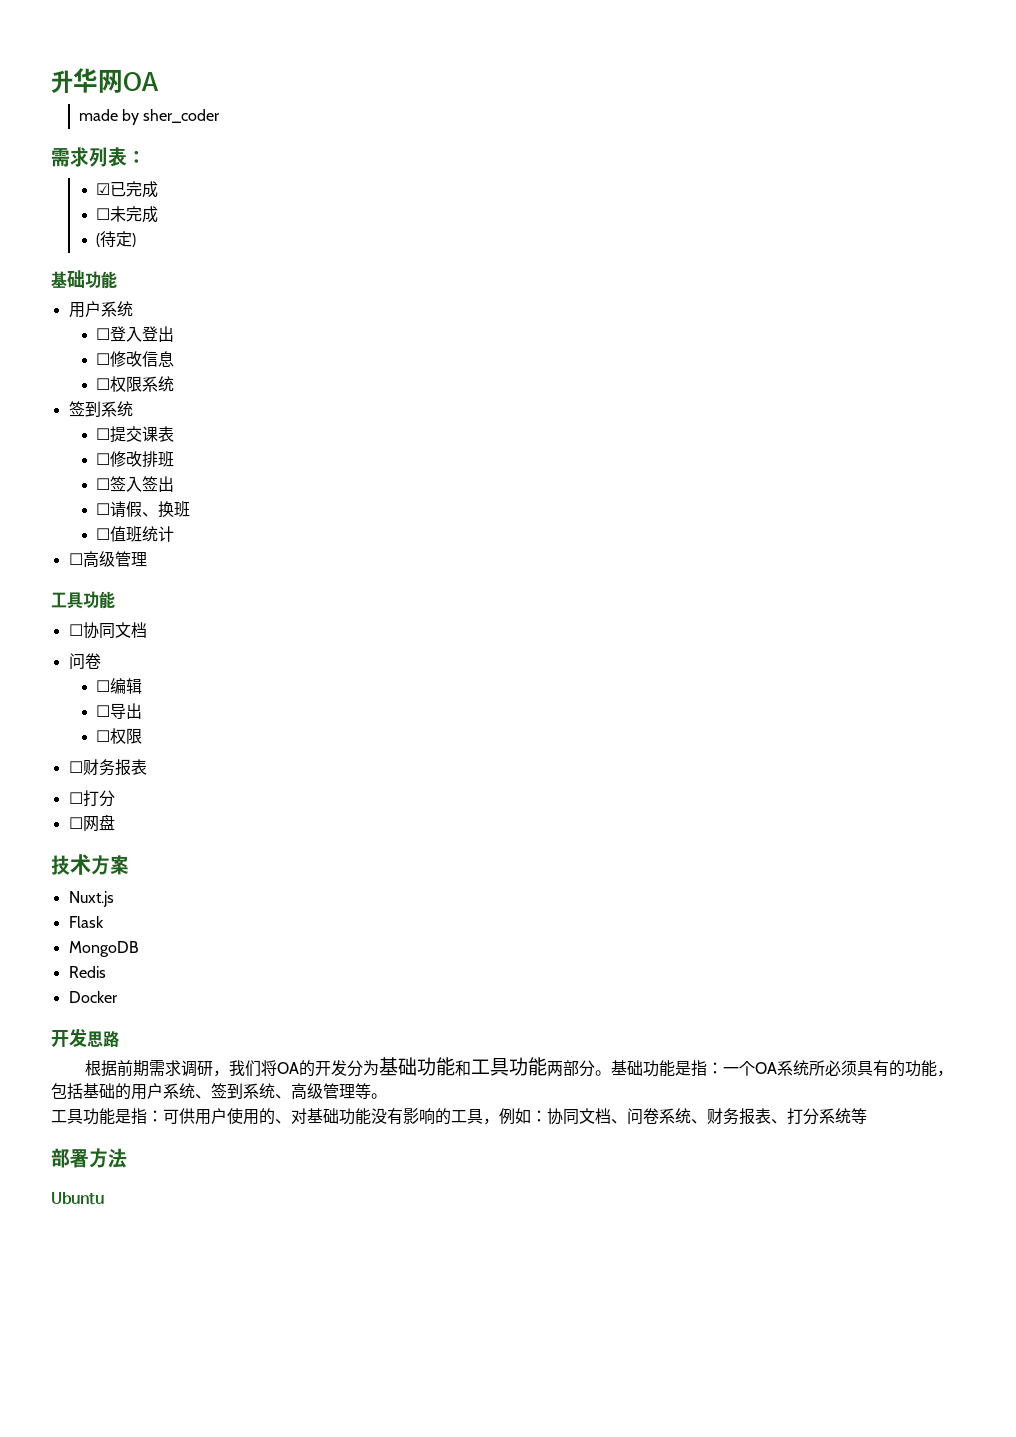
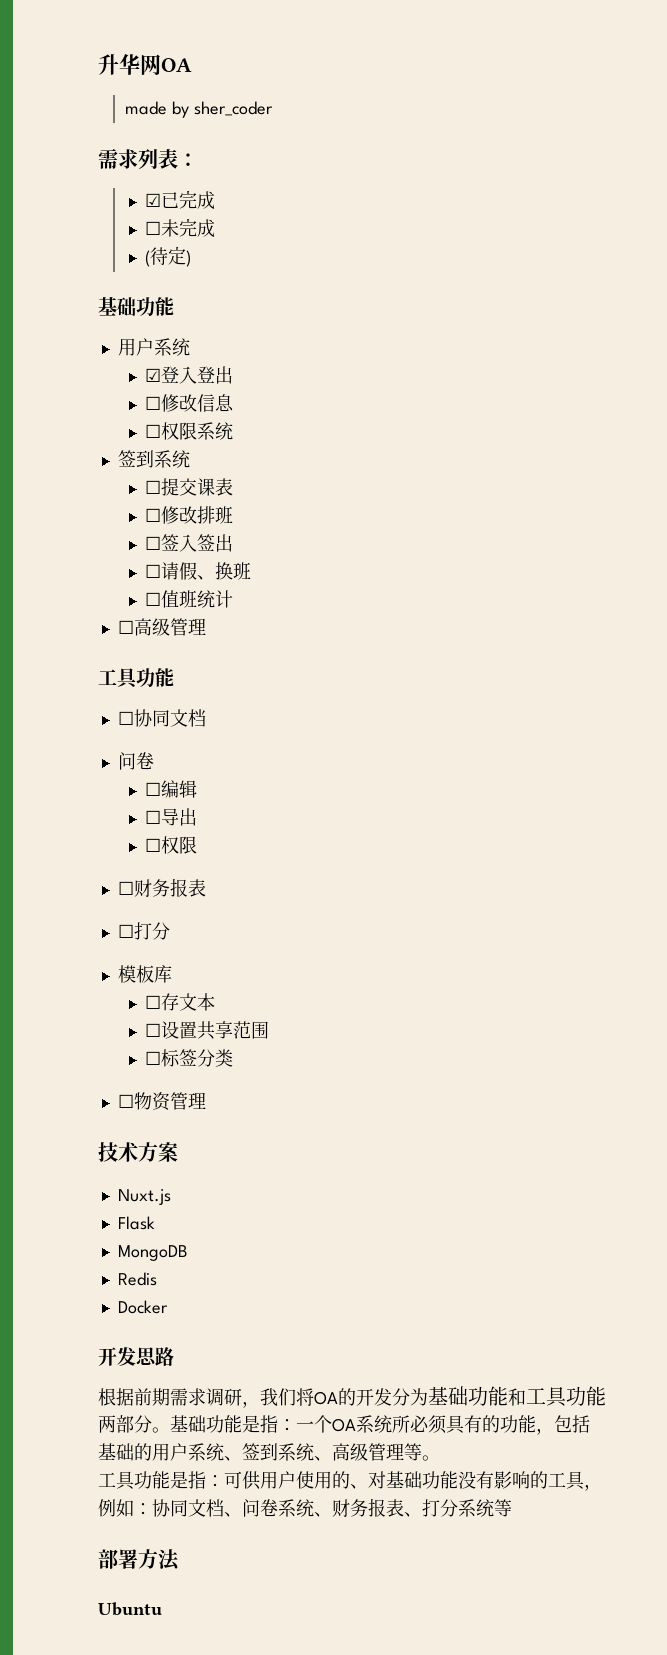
[96,328,111,340] ☐ -> [144,368,161,382] ☑
[68,814,115,832] // ☐网盘 -> [117,965,172,983] [144,993,215,1011] [144,1021,269,1040] [144,1049,233,1067] [117,1092,206,1111] // 模板库 // ☐存文本 // ☐设置共享范围 // ☐标签分类 // ☐物资管理

